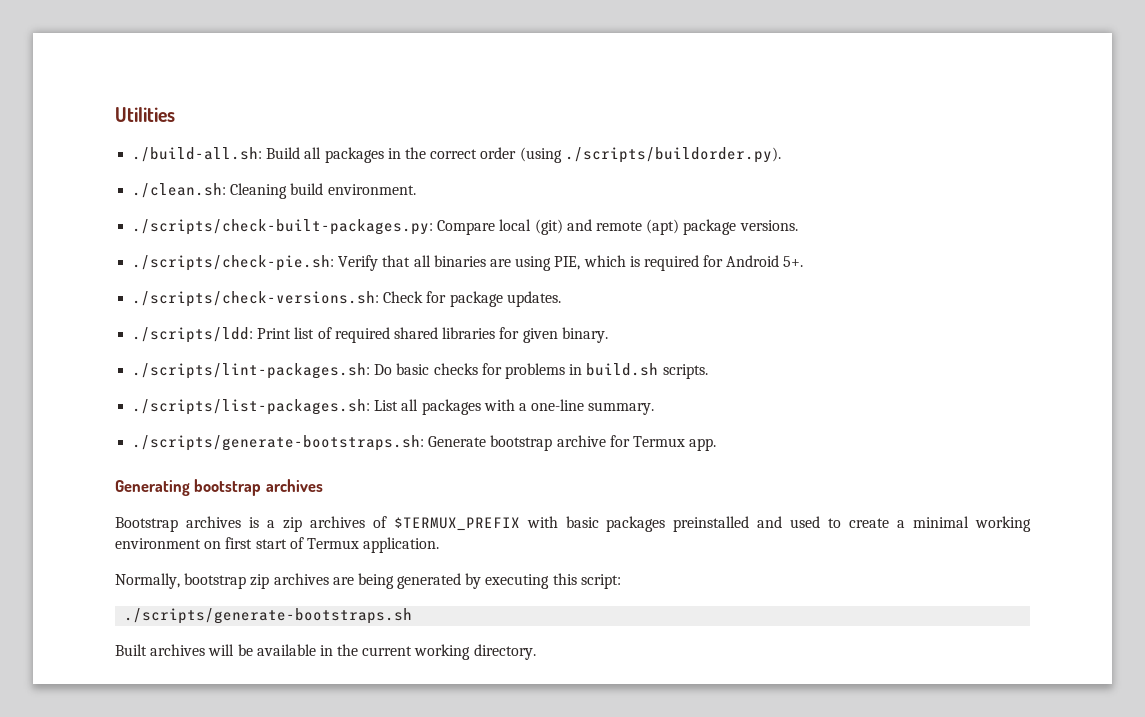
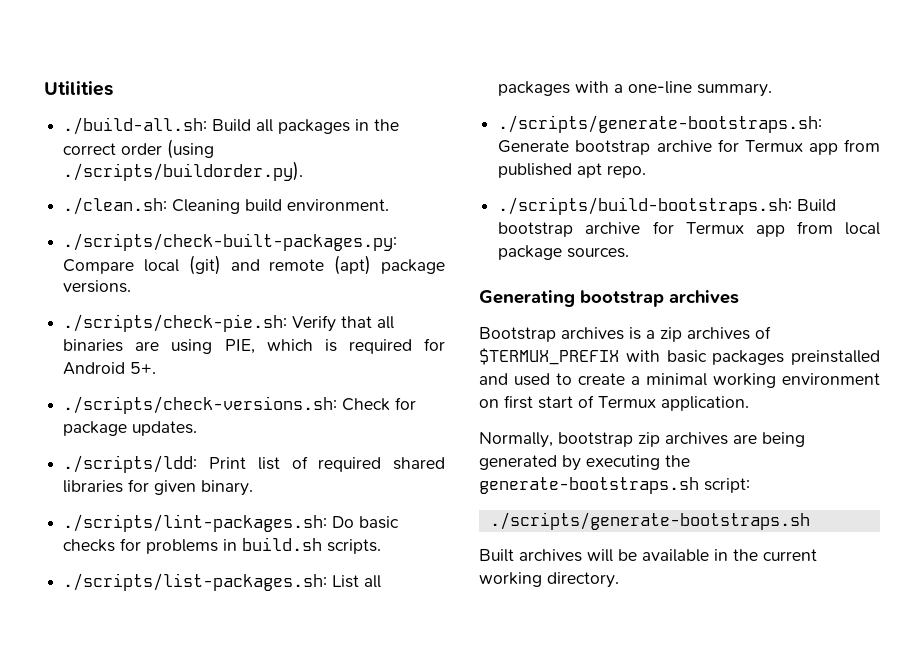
[689,438,717,451] app. -> [808,139,880,155] [498,163,647,178] [498,197,837,215] [498,221,880,237] [498,245,630,260] app from published apt repo. // ./scripts/build-bootstraps.sh: Build bootstrap archive for Termux app from local package sources.
[552,573,577,585] this -> [665,455,690,467] [479,477,699,494] the generate-bootstraps.sh

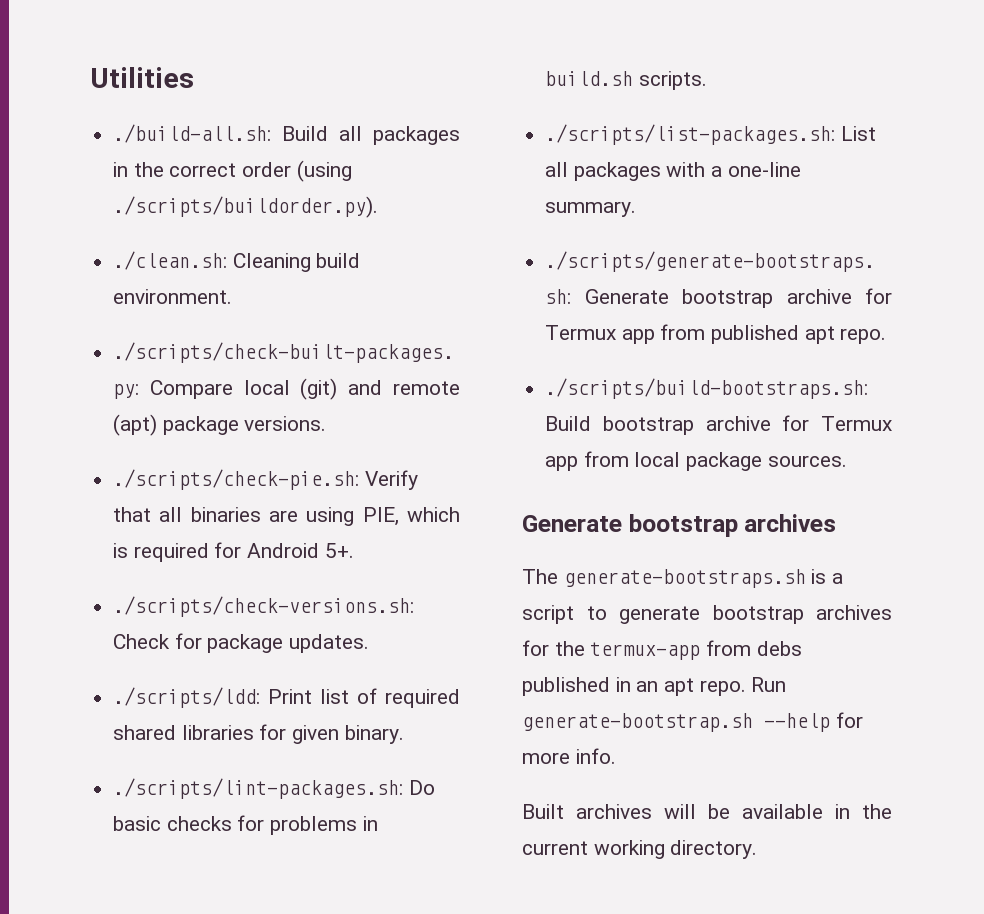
[479,290,575,307] Generating -> [522,515,622,532] Generate
[479,326,771,342] [479,348,880,365] [479,373,880,388] [479,395,749,411] [479,432,805,448] [479,455,690,471] [479,477,750,494] [489,512,810,530] Bootstrap archives is a zip archives of $TERMUX_PREFIX with basic packages preinstalled and used to create a minimal working environment on first start of Termux application. // Normally, bootstrap zip archives are being generated by executing the generate-bootstraps.sh script: // ./scripts/generate-bootstraps.sh -> [522,569,844,588] [522,605,892,624] [522,640,802,660] [522,677,787,696] [522,712,863,732] [522,748,616,764] The generate-bootstraps.sh is a script to generate bootstrap archives for the termux-app from debs published in an apt repo. Run generate-bootstrap.sh --help for more info.

